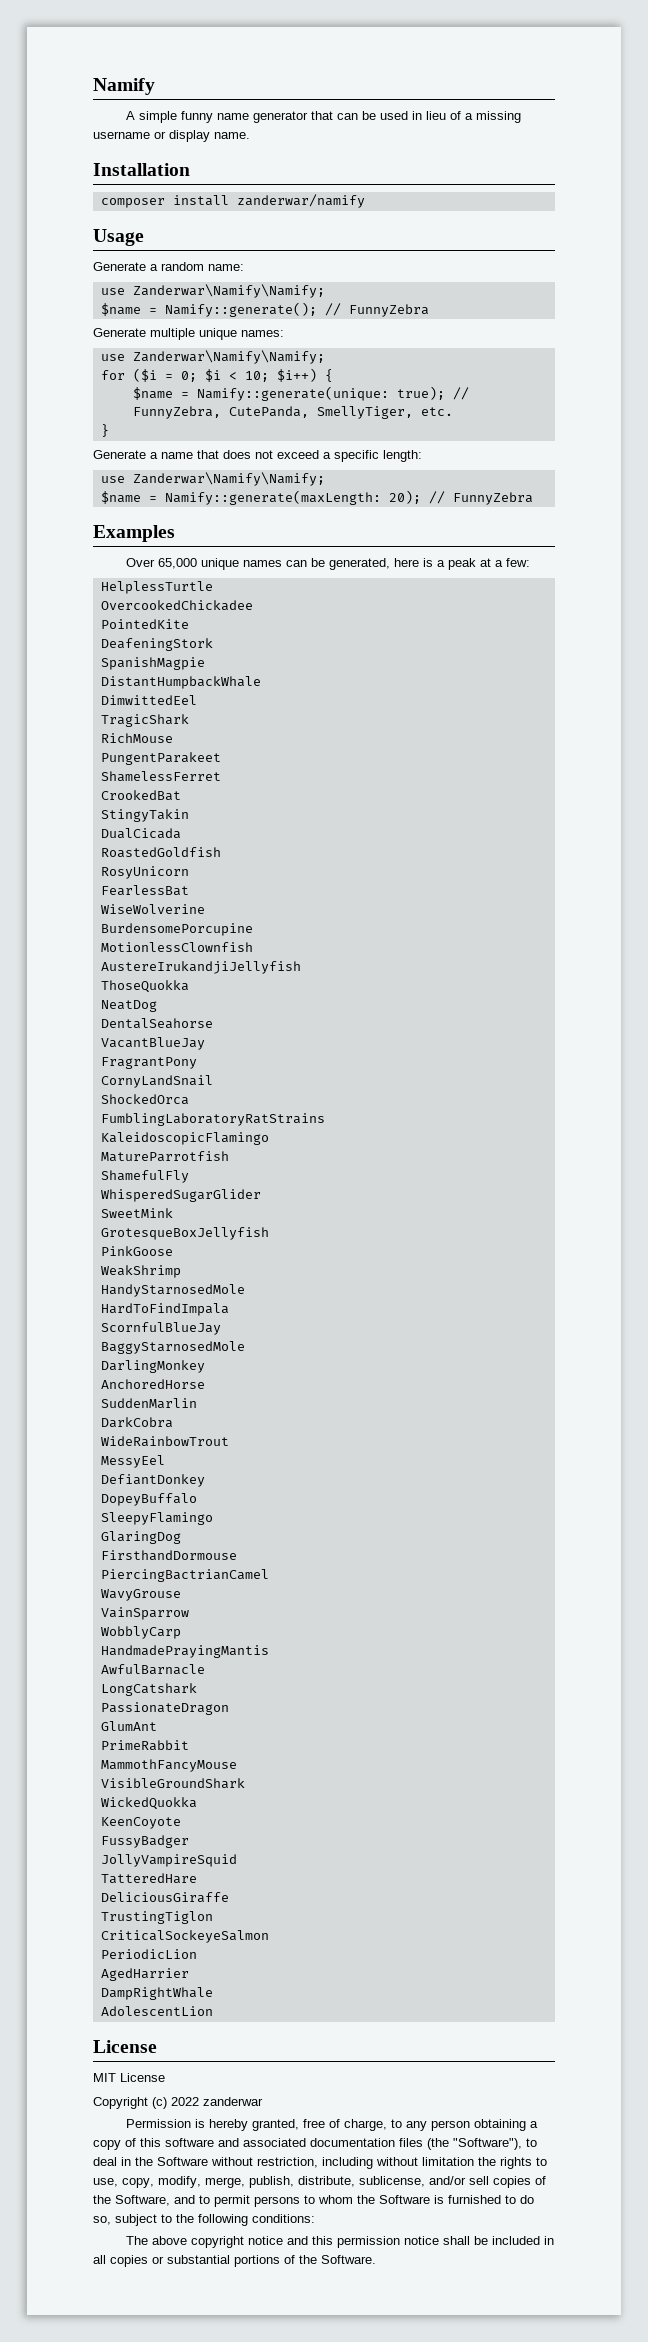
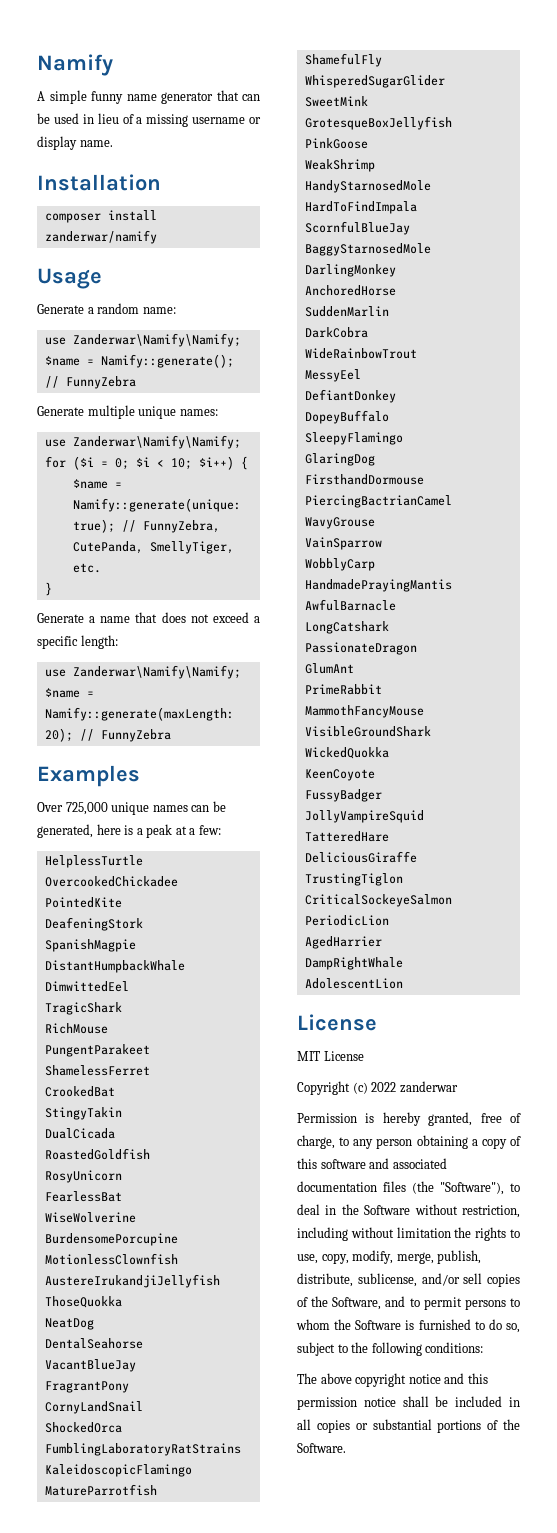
[157,558,197,569] 65,000 -> [65,802,108,815] 725,000

